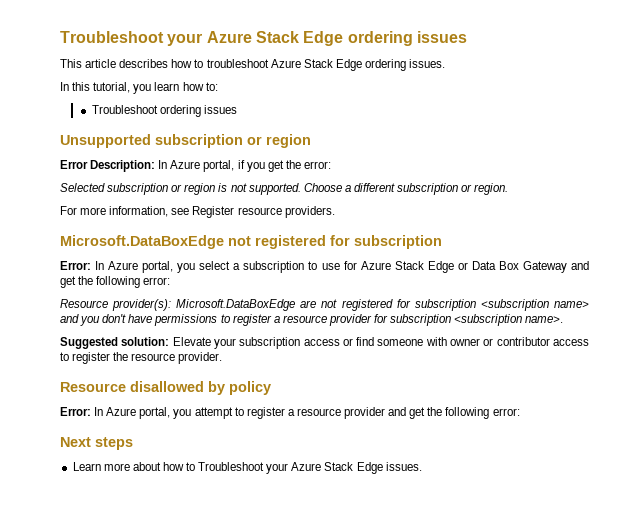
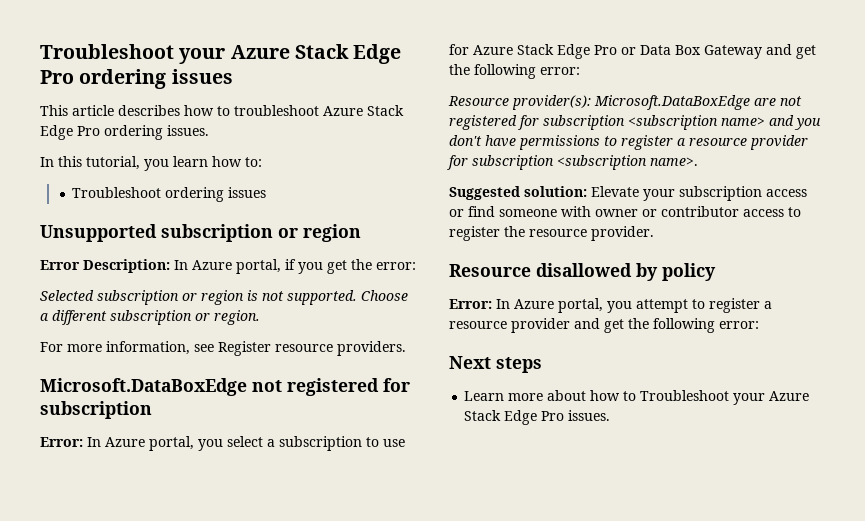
[60,31,344,46] Troubleshoot your Azure Stack Edge -> [40,44,402,64] [40,70,74,84] Troubleshoot your Azure Stack Edge Pro
(362, 65) none -> [77,126,100,136] Pro
(454, 267) none -> [594,45,617,55] Pro
(383, 468) none -> [541,411,565,421] Pro

